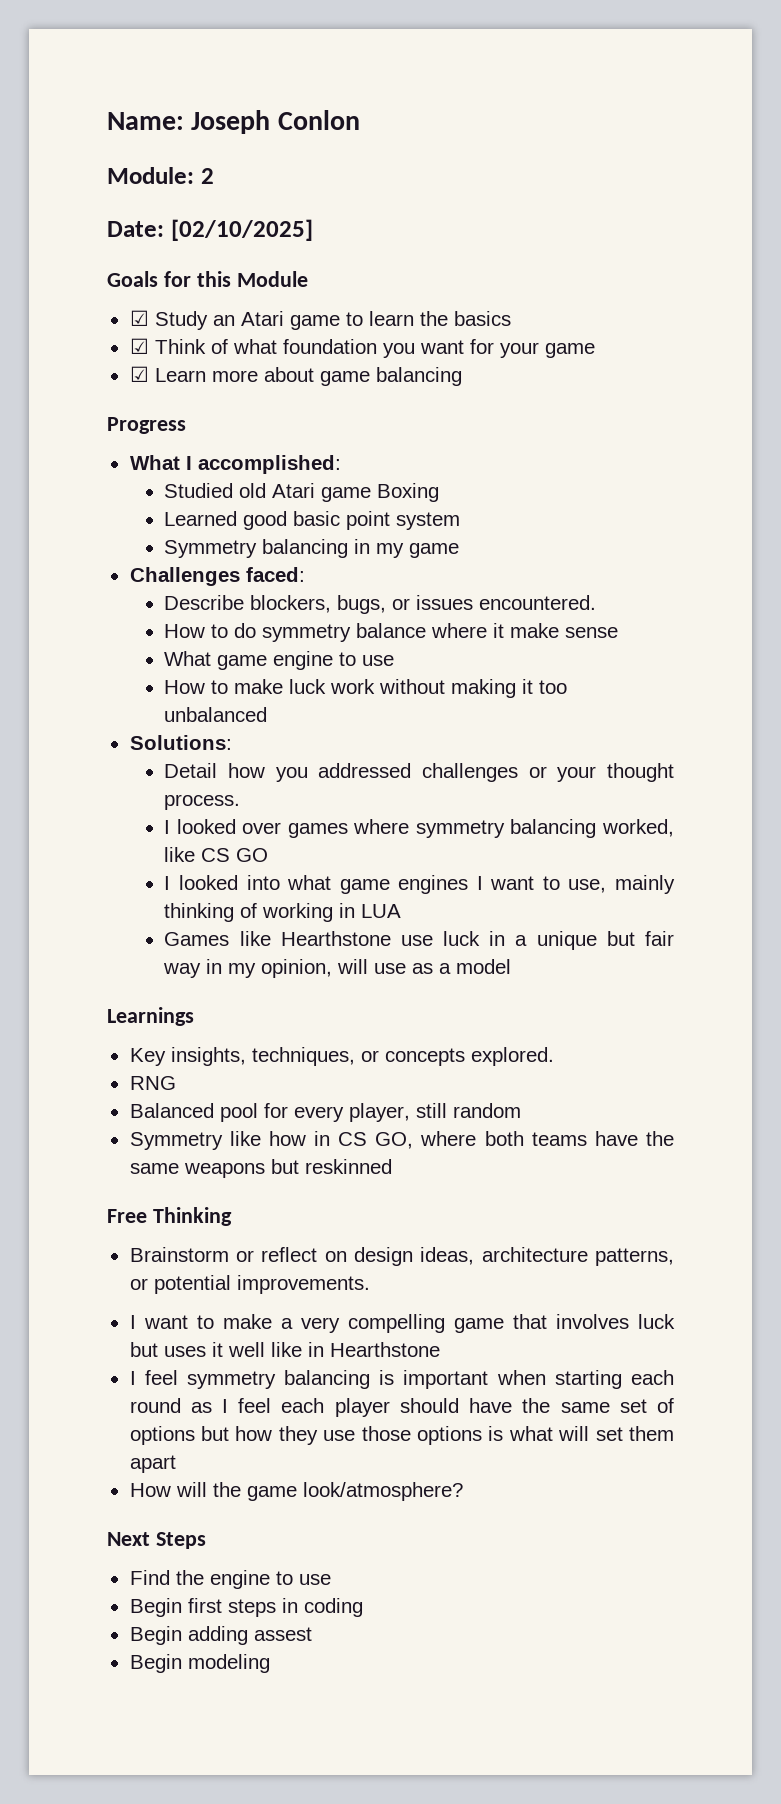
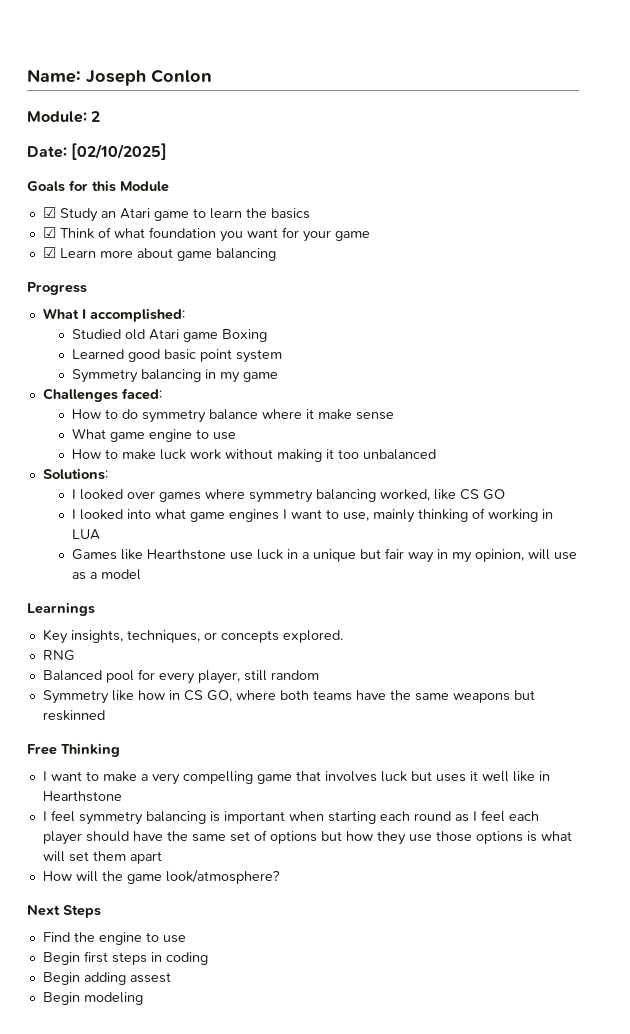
[164,595,597,614] // Describe blockers, bugs, or issues encountered. -> (162, 394) none
[164,763,674,782] [164,794,241,810] // Detail how you addressed challenges or your thought process. -> (108, 474) none
[129,1247,674,1266] [129,1275,370,1294] // Brainstorm or reflect on design ideas, architecture patterns, or potential improvements. -> (120, 750) none

